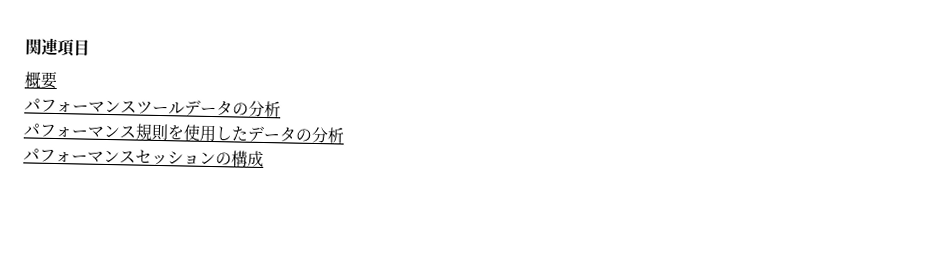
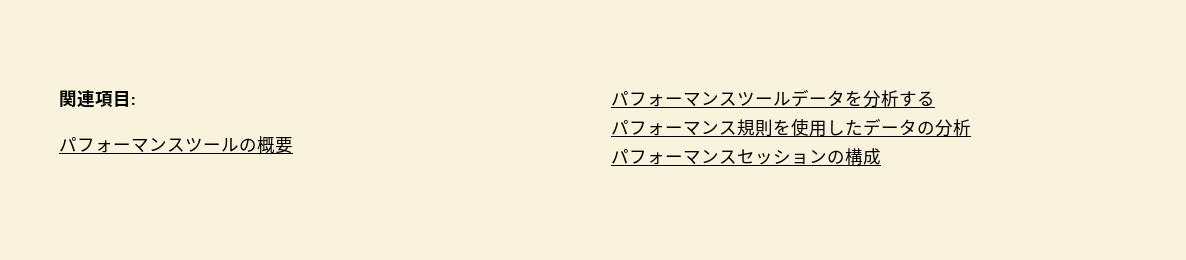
(90, 47) // -> [131,97,135,105] [59,137,257,153] : // パフォーマンスツールの
[232,100,281,118] の分析 -> [845,90,935,108] を分析する

